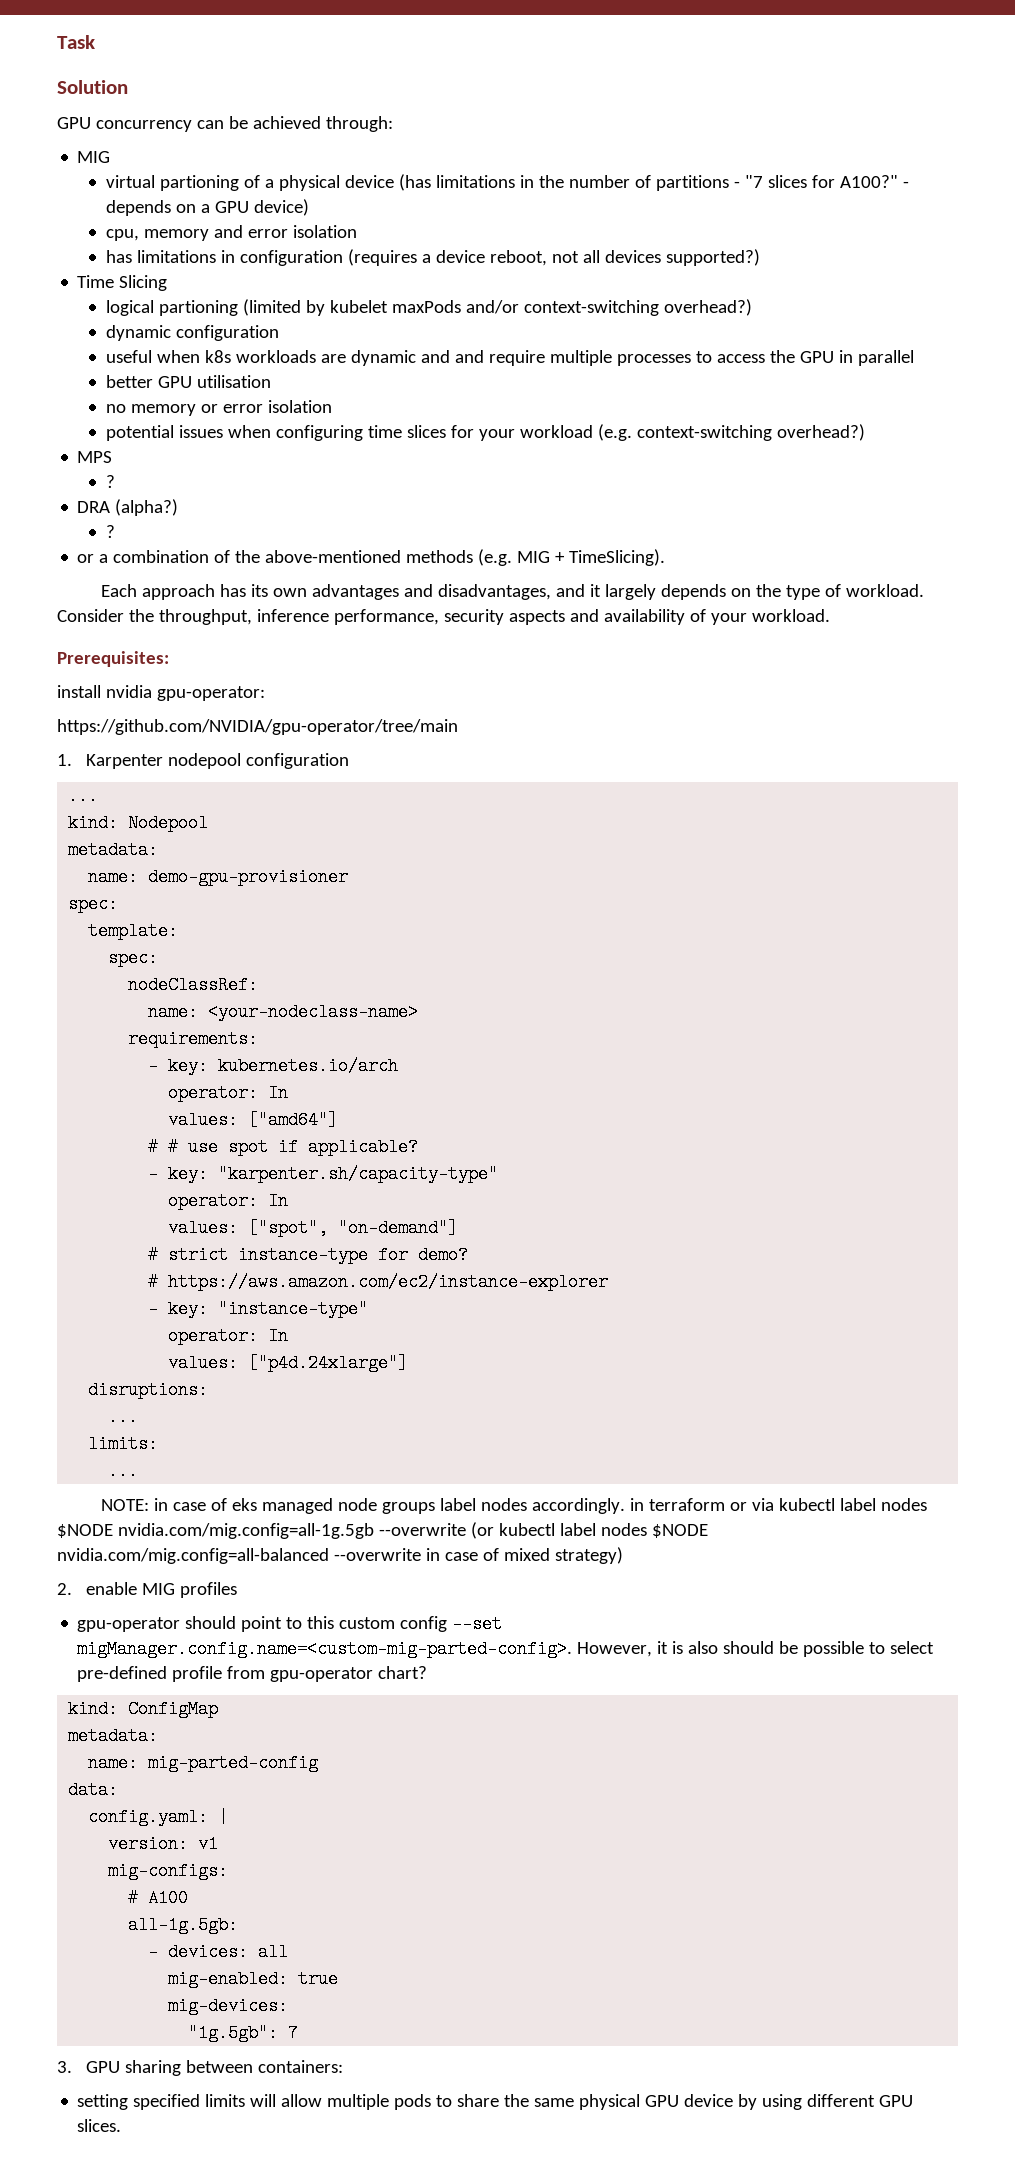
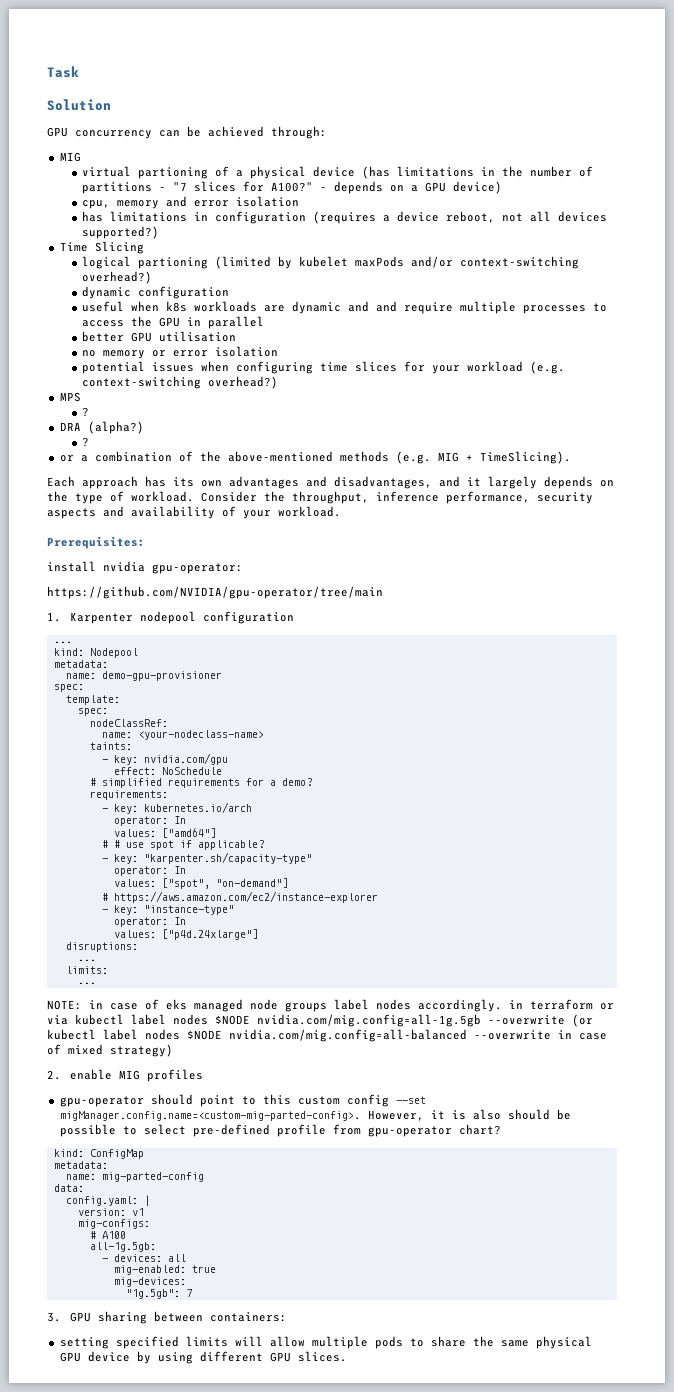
(419, 1012) none -> [89,742,132,750] [101,753,228,765] [113,767,222,775] [89,778,312,788] // taints: // - key: nvidia.com/gpu // effect: NoSchedule // # simplified requirements for a demo?
[148,1246,469,1264] // # strict instance-type for demo? -> (288, 883) none

